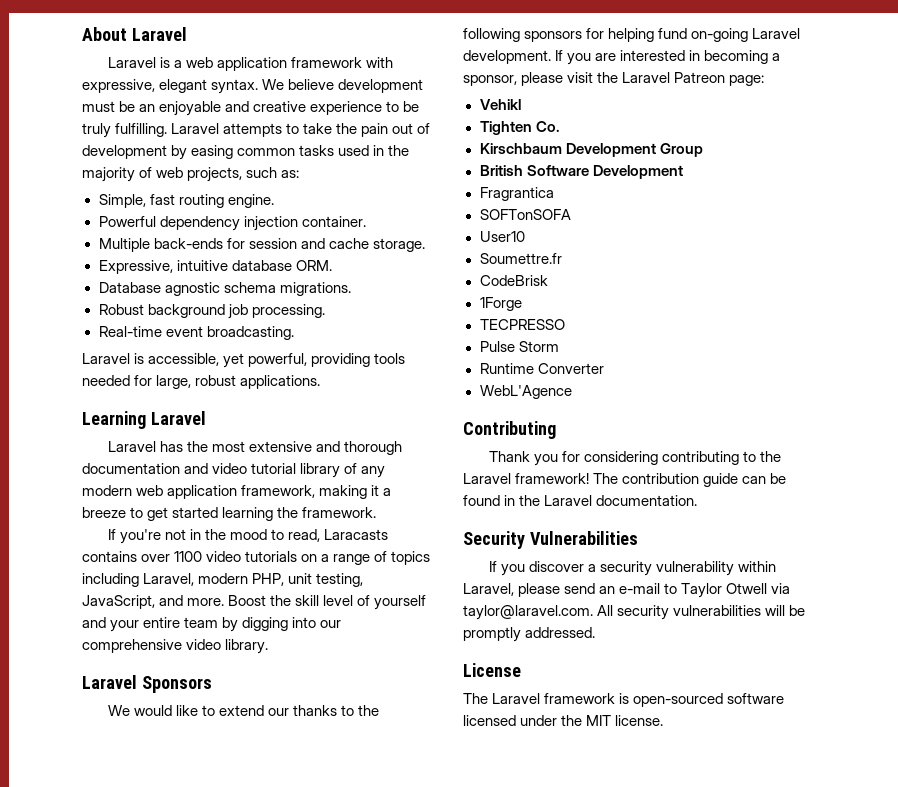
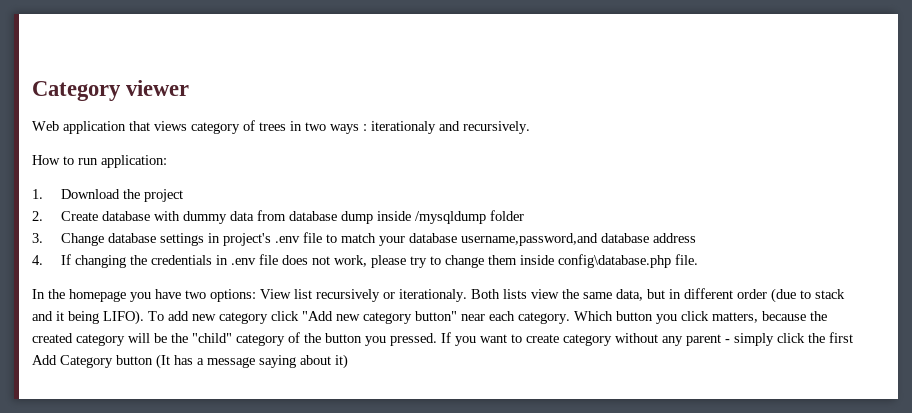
[82,27,187,41] [107,57,394,71] [82,79,424,94] [82,101,420,116] [82,123,431,138] [82,145,410,160] [82,167,300,182] [98,194,274,208] [98,216,366,231] [98,238,425,252] [98,260,332,274] [98,282,351,296] [98,304,325,319] [98,326,294,340] [82,353,406,368] [82,375,321,389] [82,411,206,429] [107,441,403,455] [82,463,386,478] [82,485,392,499] [82,507,377,521] [107,529,389,544] [82,551,431,565] [82,573,364,587] [82,595,427,610] [82,617,342,632] [82,639,269,654] [82,675,212,693] [107,705,380,716] [463,28,801,42] [463,50,781,65] [463,72,765,86] [479,99,521,110] [479,121,560,135] [479,143,703,157] [479,165,683,179] [479,187,554,201] [479,209,571,220] [479,231,525,242] [479,253,562,264] [479,275,548,286] [479,297,522,311] [479,319,565,330] [479,341,559,352] [479,363,604,374] [479,385,572,399] [463,421,556,439] [488,451,782,466] [463,473,787,487] [463,495,698,506] [463,531,638,549] [488,561,777,576] [463,583,791,598] [463,605,806,620] [463,627,596,642] [463,663,521,677] [463,693,785,707] [463,715,664,726] About Laravel // Laravel is a web application framework with expressive, elegant syntax. We believe development must be an enjoyable and creative experience to be truly fulfilling. Laravel attempts to take the pain out of development by easing common tasks used in the majority of web projects, such as: // Simple, fast routing engine. // Powerful dependency injection container. // Multiple back-ends for session and cache storage. // Expressive, intuitive database ORM. // Database agnostic schema migrations. // Robust background job processing. // Real-time event broadcasting. // Laravel is accessible, yet powerful, providing tools needed for large, robust applications. // Learning Laravel // Laravel has the most extensive and thorough documentation and video tutorial library of any modern web application framework, making it a breeze to get started learning the framework. // If you're not in the mood to read, Laracasts contains over 1100 video tutorials on a range of topics including Laravel, modern PHP, unit testing, JavaScript, and more. Boost the skill level of yourself and your entire team by digging into our comprehensive video library. // Laravel Sponsors // We would like to extend our thanks to the following sponsors for helping fund on-going Laravel development. If you are interested in becoming a sponsor, please visit the Laravel Patreon page: // Vehikl // Tighten Co. // Kirschbaum Development Group // British Software Development // Fragrantica // SOFTonSOFA // User10 // Soumettre.fr // CodeBrisk // 1Forge // TECPRESSO // Pulse Storm // Runtime Converter // WebL'Agence // Contributing // Thank you for considering contributing to the Laravel framework! The contribution guide can be found in the Laravel documentation. // Security Vulnerabilities // If you discover a security vulnerability within Laravel, please send an e-mail to Taylor Otwell via taylor@laravel.com. All security vulnerabilities will be promptly addressed. // License // The Laravel framework is open-sourced software licensed under the MIT license. -> [32,80,190,101] [32,120,530,134] [32,155,167,168] [32,189,183,202] [32,210,524,224] [32,232,696,246] [32,254,698,268] [32,288,845,303] [32,310,827,325] [32,332,853,346] [32,354,348,369] Category viewer // Web application that views category of trees in two ways : iterationaly and recursively. // How to run application: // 1. Download the project // 2. Create database with dummy data from database dump inside /mysqldump folder // 3. Change database settings in project's .env file to match your database username,password,and database address // 4. If changing the credentials in .env file does not work, please try to change them inside config\database.php file. // In the homepage you have two options: View list recursively or iterationaly. Both lists view the same data, but in different order (due to stack and it being LIFO). To add new category click "Add new category button" near each category. Which button you click matters, because the created category will be the "child" category of the button you pressed. If you want to create category without any parent - simply click the first Add Category button (It has a message saying about it)

